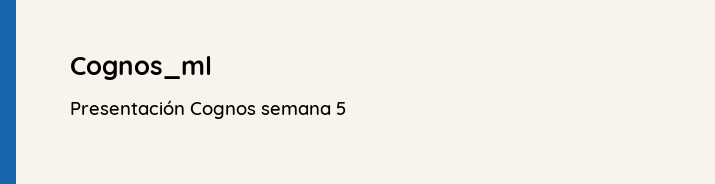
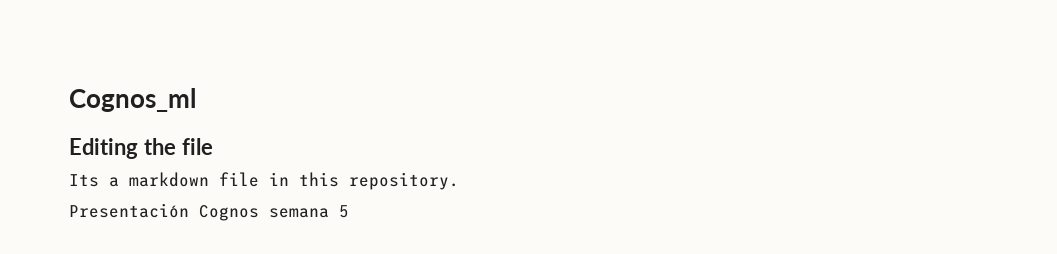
(212, 68) none -> [69,138,213,159] [69,172,459,190] // Editing the file // Its a markdown file in this repository.

